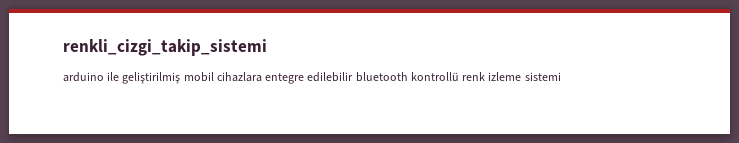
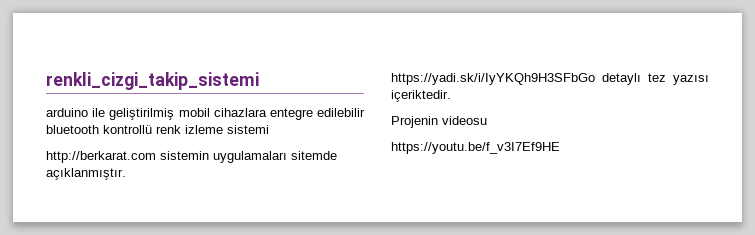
(561, 76) none -> [46,151,337,163] [46,168,126,180] [391,73,709,85] [391,90,451,102] [391,116,487,128] [391,142,560,154] // http://berkarat.com sistemin uygulamaları sitemde açıklanmıştır. // https://yadi.sk/i/IyYKQh9H3SFbGo detaylı tez yazısı içeriktedir. // Projenin videosu // https://youtu.be/f_v3I7Ef9HE

